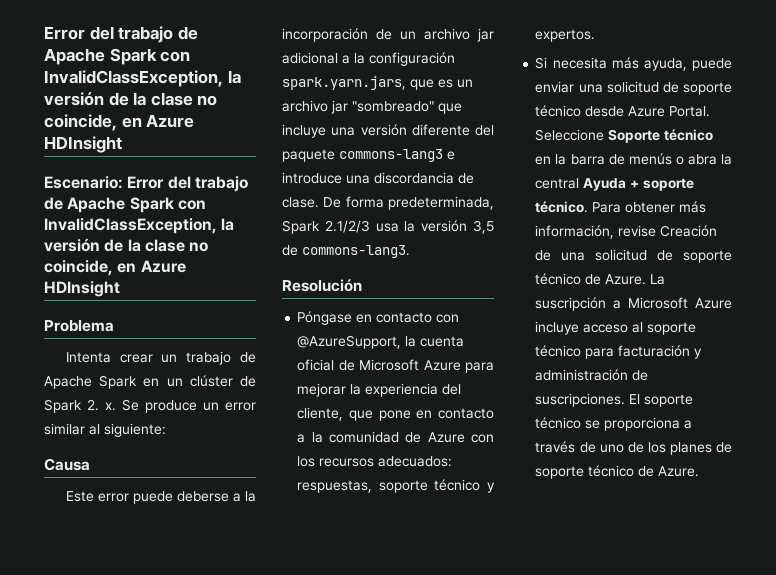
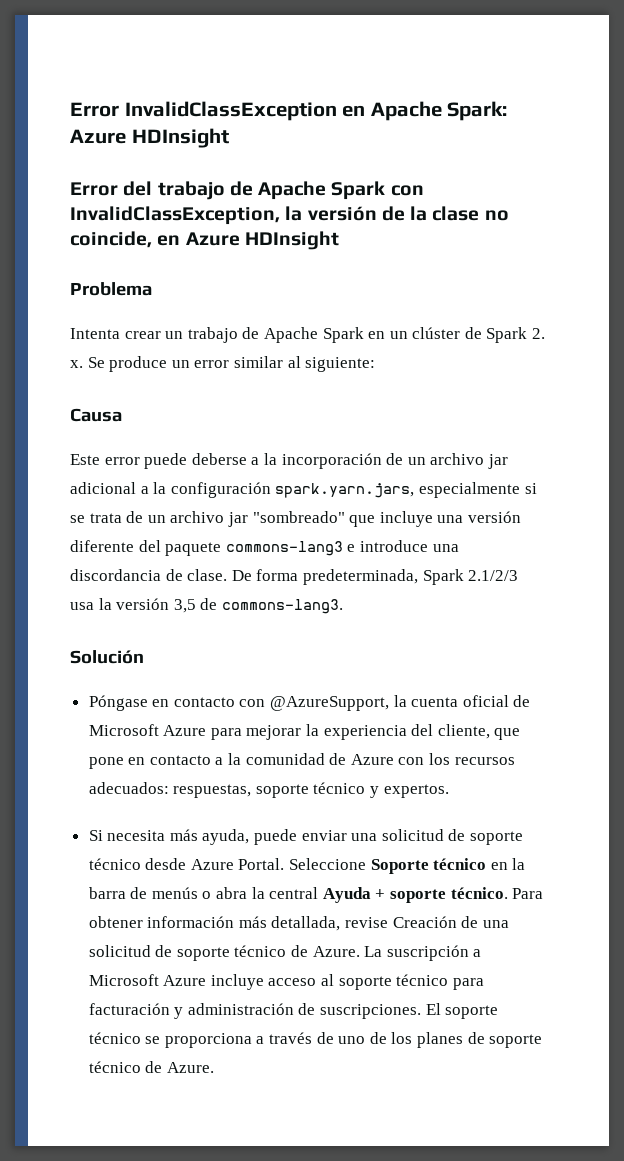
[44,26,198,43] [44,48,191,65] [44,70,241,87] [44,92,218,106] [44,114,195,131] [44,136,122,153] [44,176,123,189] Error del trabajo de Apache Spark con InvalidClassException, la versión de la clase no coincide, en Azure HDInsight // Escenario: -> [70,101,508,121] [70,128,229,148] Error InvalidClassException en Apache Spark: Azure HDInsight //
[410,79,453,90] que es -> [418,482,537,498] [70,511,144,523] especialmente si se trata de
[282,279,362,292] Resolución -> [70,650,144,664] Solución
[679,201,707,213] [535,225,615,239] más información, -> [147,916,341,931] información más detallada,

